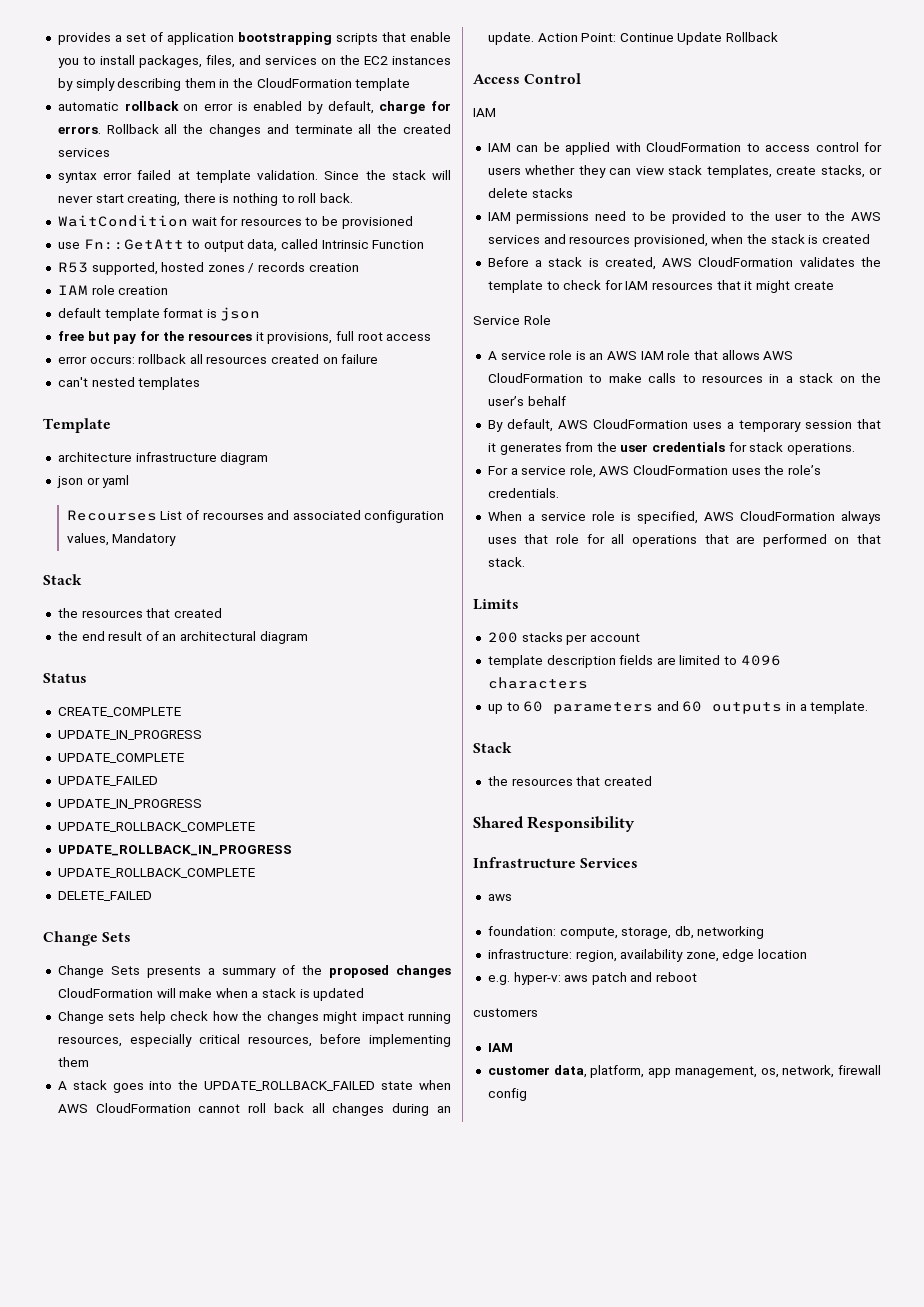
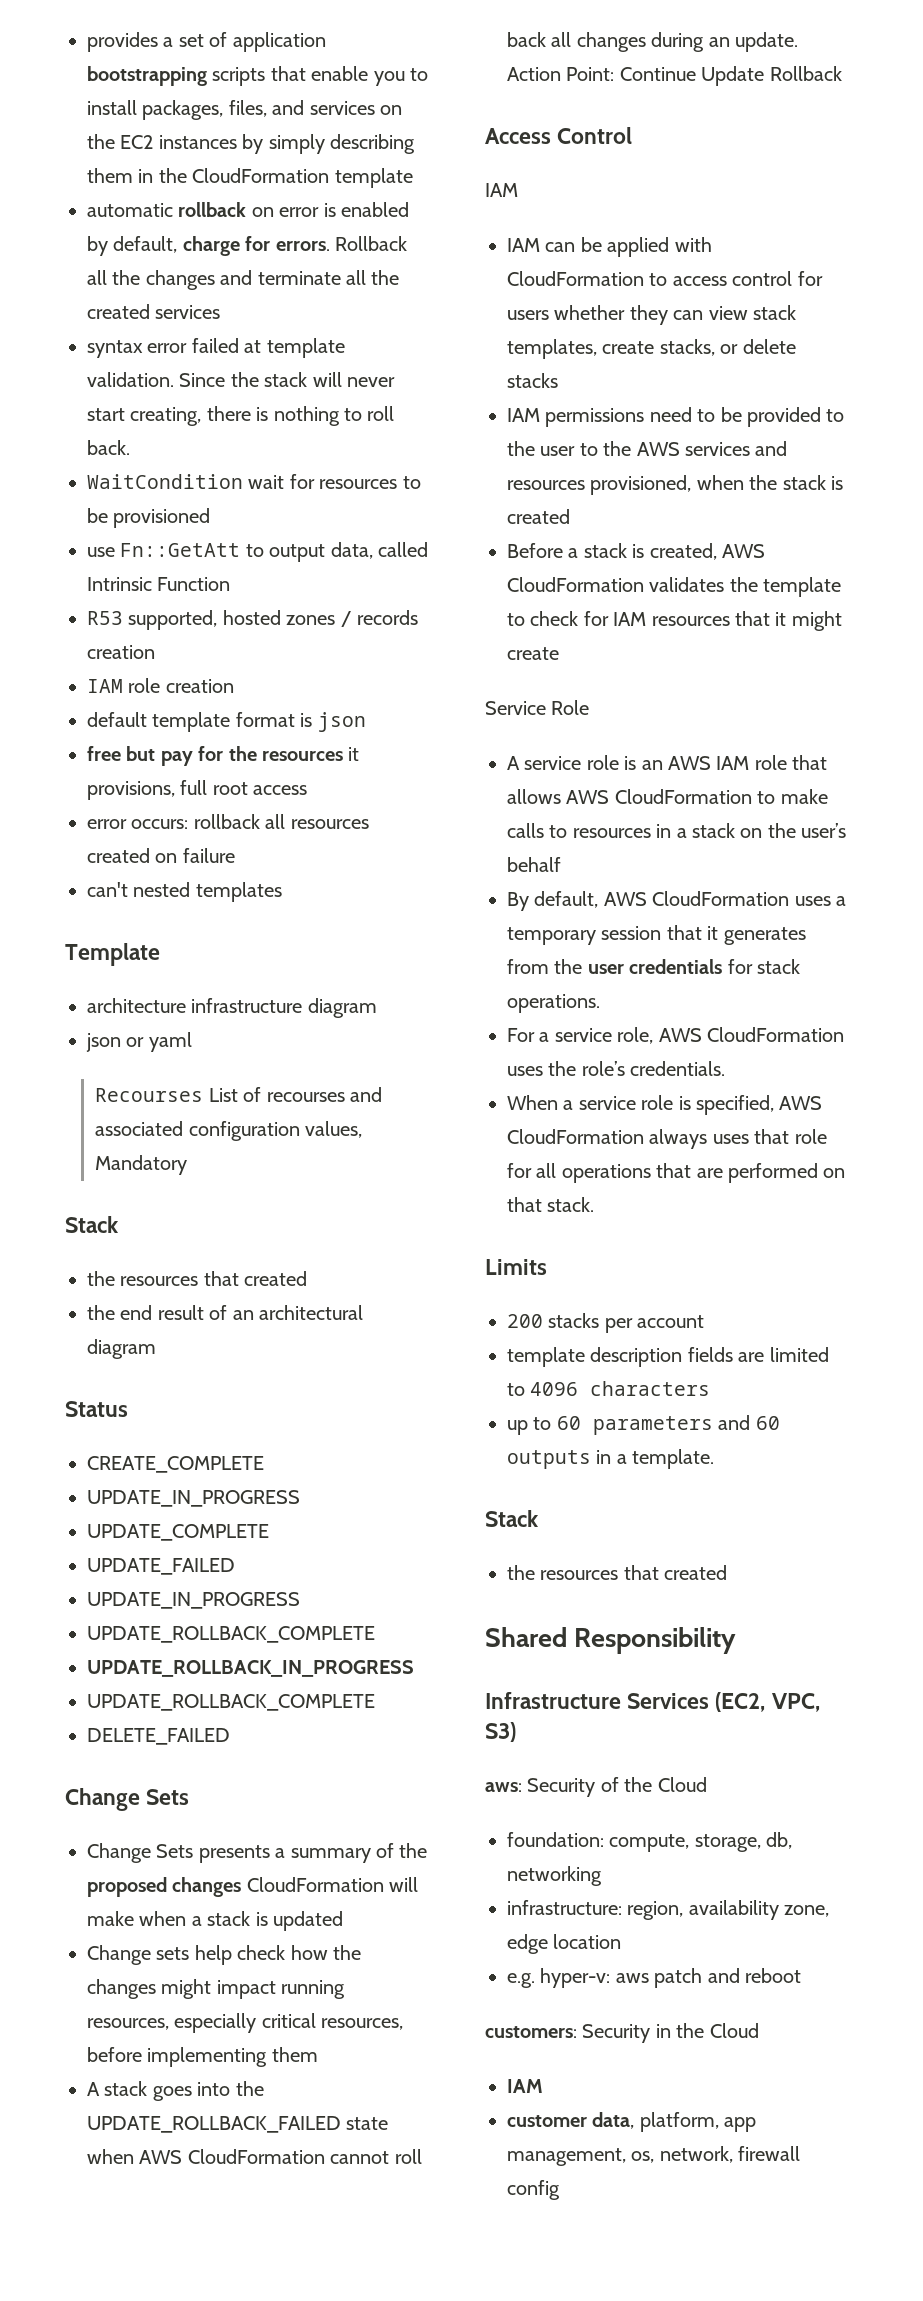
[487,894,512,901] // aws -> [715,1692,820,1712] [485,1722,516,1742] [485,1777,707,1797] (EC2, VPC, S3) // aws: Security of the Cloud
[473,1008,538,1017] customers -> [485,2023,759,2043] customers: Security in the Cloud

